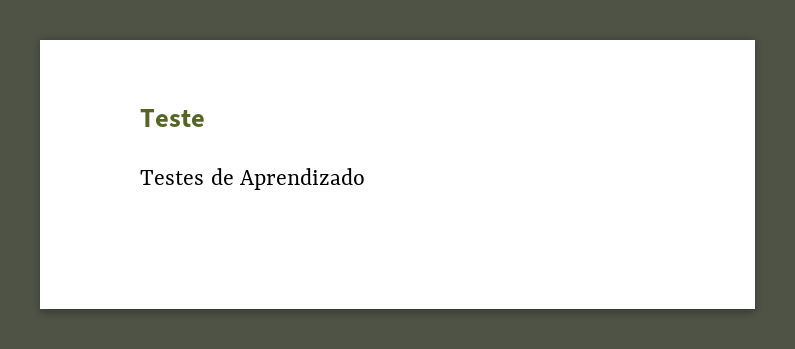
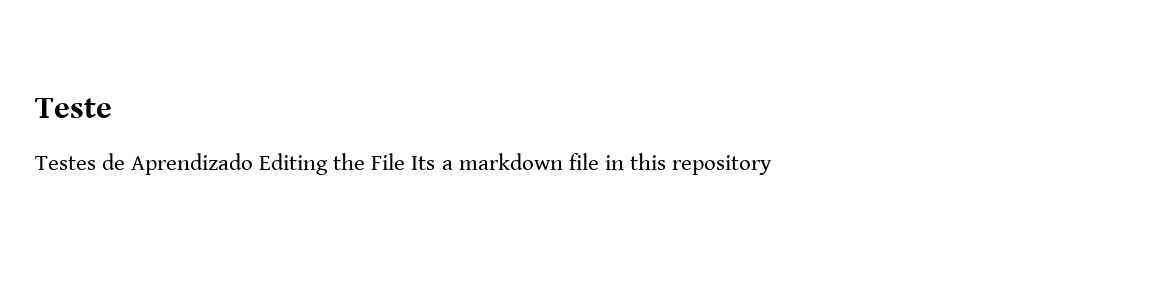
(366, 179) none -> [259,153,772,175] Editing the File Its a markdown file in this repository

